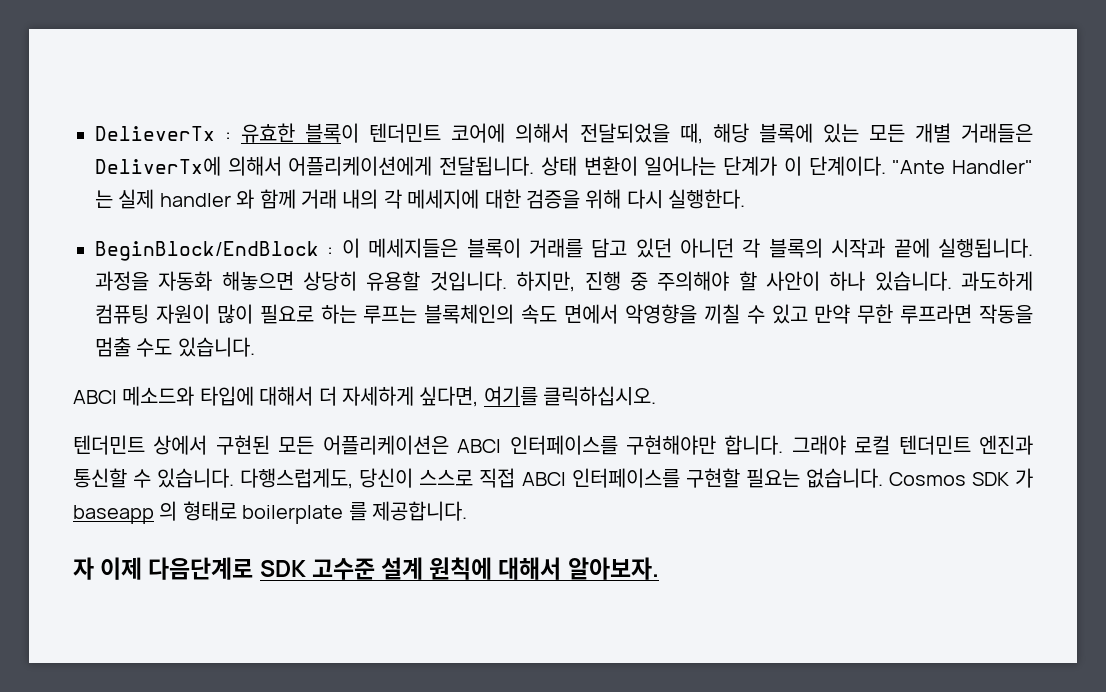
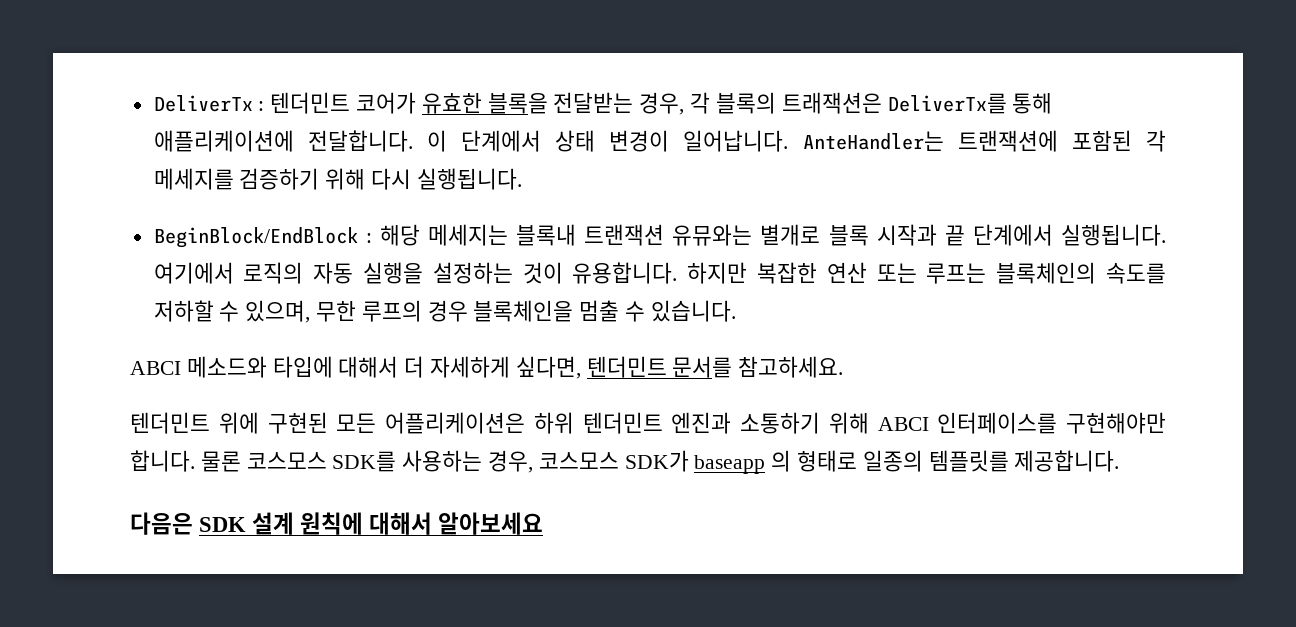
[95,123,1033,144] [95,156,1034,176] [95,189,580,209] DelieverTx : 유효한 블록이 텐더민트 코어에 의해서 전달되었을 때, 해당 블록에 있는 모든 개별 거래들은 DeliverTx에 의해서 어플리케이션에게 전달됩니다. 상태 변환이 일어나는 단계가 이 단계이다. "Ante Handler" 는 실제 handler 와 함께 거래 내의 각 메세지에 대한 검증을 -> [153,92,1053,115] [153,130,1166,152] [153,168,320,190] DeliverTx : 텐더민트 코어가 유효한 블록을 전달받는 경우, 각 블록의 트래잭션은 DeliverTx를 통해 애플리케이션에 전달합니다. 이 단계에서 상태 변경이 일어납니다. AnteHandler는 트랜잭션에 포함된 각 메세지를 검증하기
[668,189,746,209] 실행한다. -> [416,168,522,190] 실행됩니다.
[341,238,1033,258] [95,271,1033,292] [95,304,1033,324] [95,337,173,357] 이 메세지들은 블록이 거래를 담고 있던 아니던 각 블록의 시작과 끝에 실행됩니다. 과정을 자동화 해놓으면 상당히 유용할 것입니다. 하지만, 진행 중 주의해야 할 사안이 하나 있습니다. 과도하게 컴퓨팅 자원이 많이 필요로 하는 루프는 블록체인의 속도 면에서 악영향을 끼칠 수 있고 만약 무한 루프라면 작동을 멈출 수도 -> [379,224,1166,246] [153,262,1166,284] [153,300,646,323] 해당 메세지는 블록내 트랜잭션 유뮤와는 별개로 블록 시작과 끝 단계에서 실행됩니다. 여기에서 로직의 자동 실행을 설정하는 것이 유용합니다. 하지만 복잡한 연산 또는 루프는 블록체인의 속도를 저하할 수 있으며, 무한 루프의 경우 블록체인을 멈출 수
[483,386,657,406] [73,435,208,455] 여기를 클릭하십시오. // 텐더민트 상에서 -> [586,356,844,378] [130,412,259,434] 텐더민트 문서를 참고하세요. // 텐더민트 위에
[457,435,1033,455] [73,468,1033,489] ABCI 인터페이스를 구현해야만 합니다. 그래야 로컬 텐더민트 엔진과 통신할 수 있습니다. 다행스럽게도, 당신이 스스로 직접 ABCI 인터페이스를 구현할 필요는 없습니다. Cosmos SDK 가 -> [533,412,1166,434] [130,450,689,473] 하위 텐더민트 엔진과 소통하기 위해 ABCI 인터페이스를 구현해야만 합니다. 물론 코스모스 SDK를 사용하는 경우, 코스모스 SDK가
[242,502,367,524] boilerplate 를 -> [862,450,1009,472] 일종의 템플릿를
[73,557,375,580] 자 이제 다음단계로 SDK 고수준 -> [130,512,247,535] 다음은 SDK
[567,557,659,580] 알아보자. -> [438,512,544,535] 알아보세요

